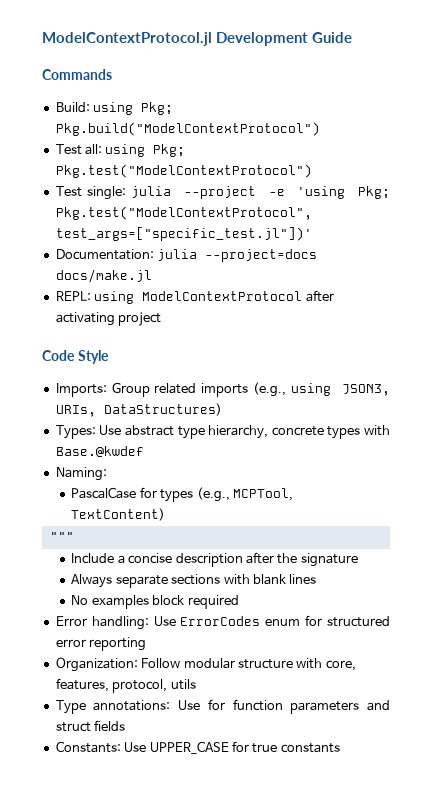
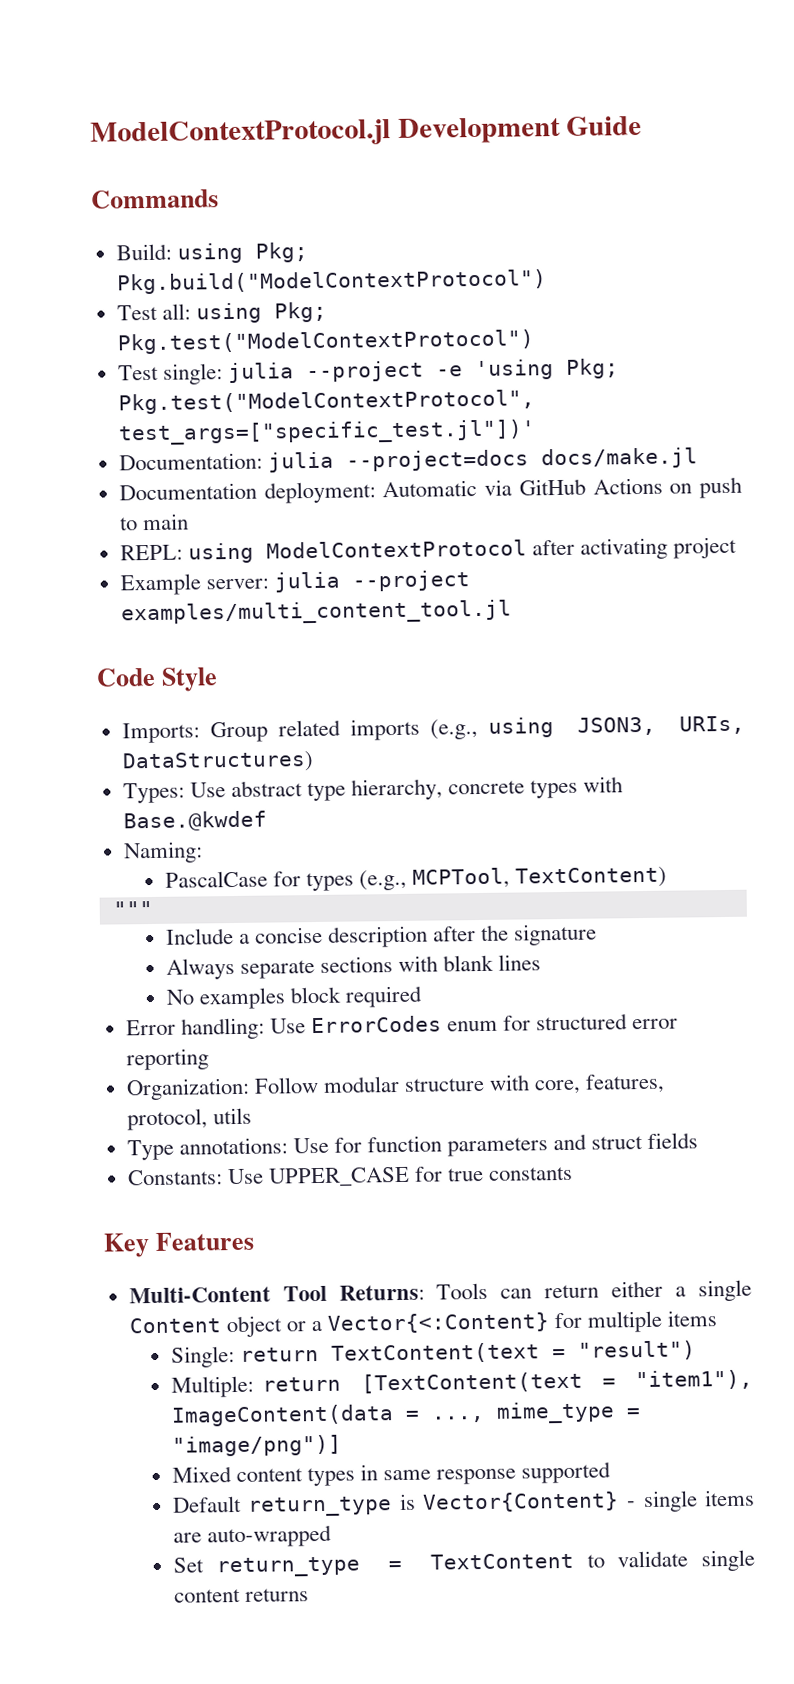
(152, 276) none -> [118,476,742,504] [119,513,189,531] // Documentation deployment: Automatic via GitHub Actions on push to main
(162, 319) none -> [119,570,470,596] [120,599,512,626] // Example server: julia --project examples/multi_content_tool.jl
(340, 748) none -> [103,1231,255,1258] [128,1279,752,1304] [128,1310,718,1338] [170,1340,697,1368] [170,1369,753,1398] [170,1401,641,1427] [171,1434,342,1457] [171,1461,612,1487] [171,1489,755,1517] [172,1524,333,1548] [172,1549,755,1578] [173,1588,310,1603] // Key Features // Multi-Content Tool Returns: Tools can return either a single Content object or a Vector{<:Content} for multiple items // Single: return TextContent(text = "result") // Multiple: return [TextContent(text = "item1"), ImageContent(data = ..., mime_type = "image/png")] // Mixed content types in same response supported // Default return_type is Vector{Content} - single items are auto-wrapped // Set return_type = TextContent to validate single content returns

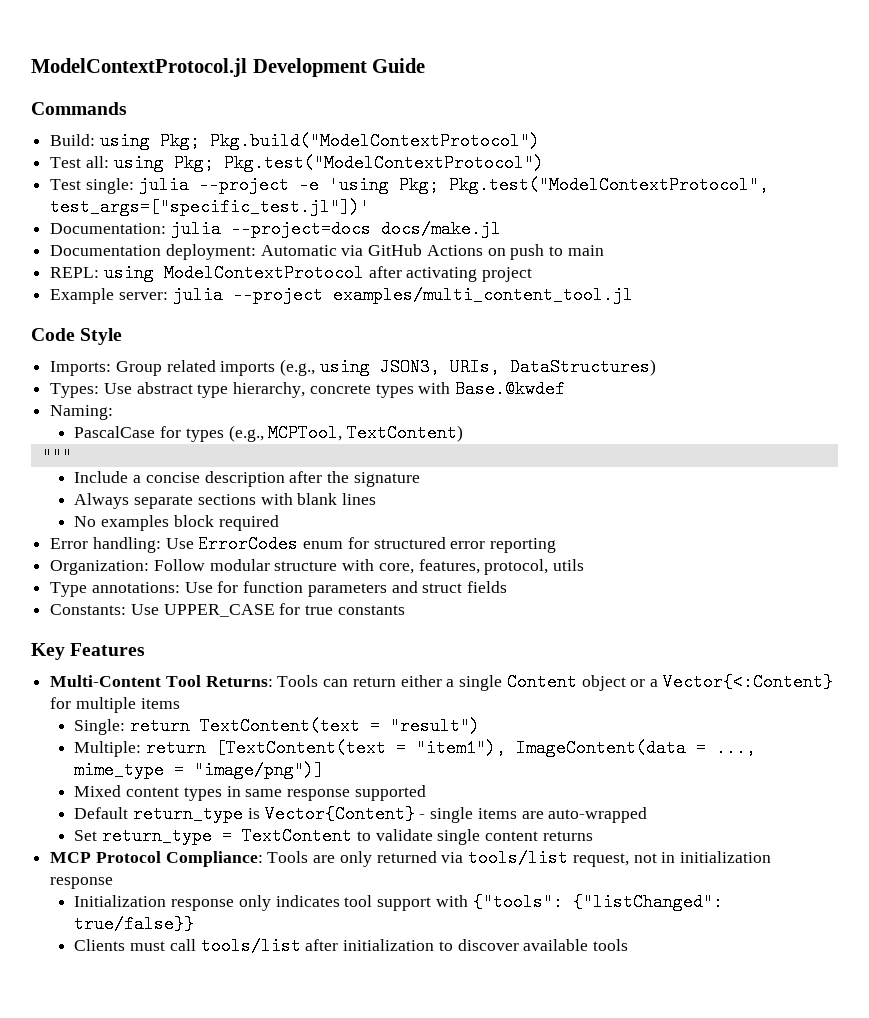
(310, 1595) none -> [50,849,771,867] [50,877,114,889] [74,893,723,911] [74,915,195,933] [74,937,628,955] // MCP Protocol Compliance: Tools are only returned via tools/list request, not in initialization response // Initialization response only indicates tool support with {"tools": {"listChanged": true/false}} // Clients must call tools/list after initialization to discover available tools

